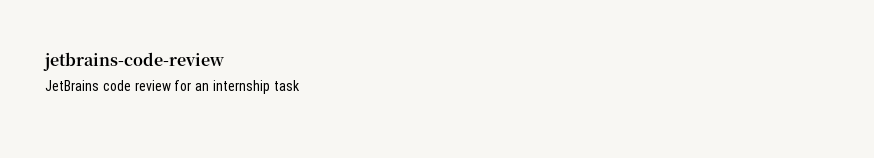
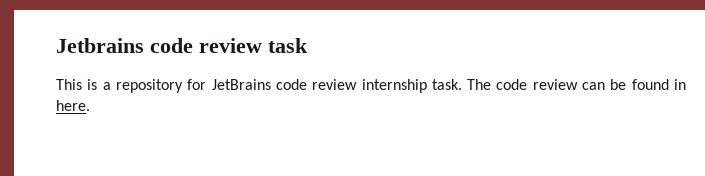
[43,52,224,71] [45,80,300,94] jetbrains-code-review // JetBrains code review for an internship task -> [56,38,308,53] [56,79,686,93] [56,100,90,111] Jetbrains code review task // This is a repository for JetBrains code review internship task. The code review can be found in here.

